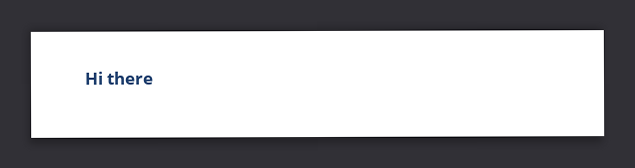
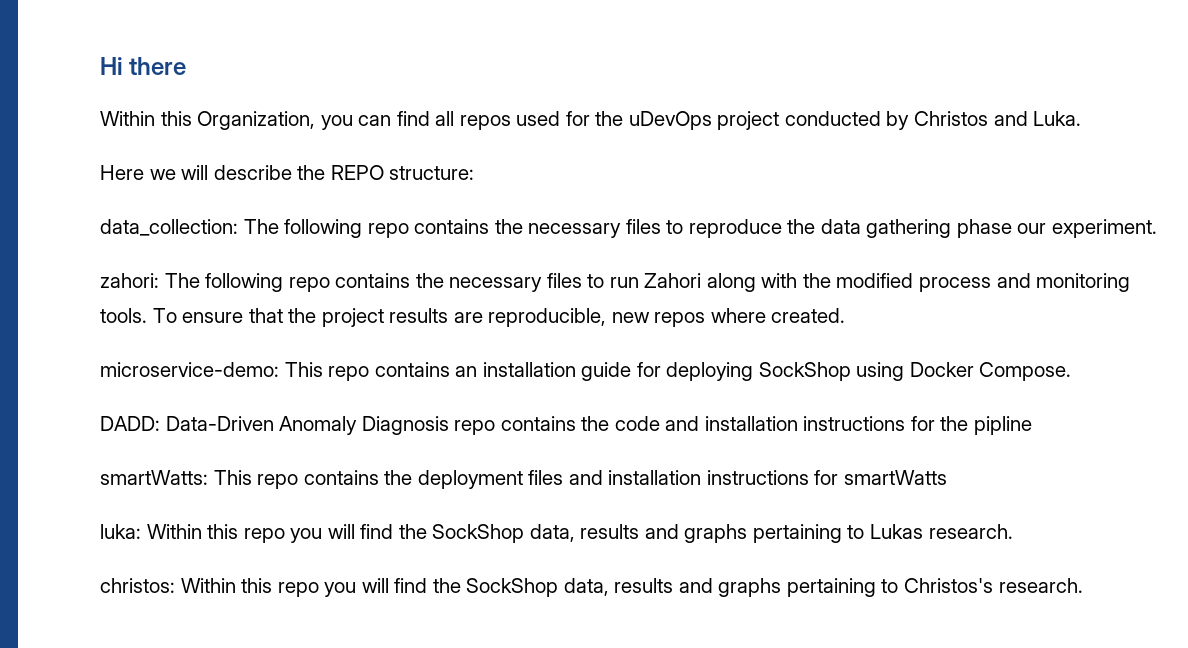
(155, 78) none -> [100,111,1082,130] [100,165,475,180] [100,219,1158,238] [100,273,1131,292] [100,308,846,327] [100,362,1072,381] [100,416,1032,435] [100,470,947,489] [100,524,1013,543] [100,578,1083,597] // Within this Organization, you can find all repos used for the uDevOps project conducted by Christos and Luka. // Here we will describe the REPO structure: // data_collection: The following repo contains the necessary files to reproduce the data gathering phase our experiment. // zahori: The following repo contains the necessary files to run Zahori along with the modified process and monitoring tools. To ensure that the project results are reproducible, new repos where created. // microservice-demo: This repo contains an installation guide for deploying SockShop using Docker Compose. // DADD: Data-Driven Anomaly Diagnosis repo contains the code and installation instructions for the pipline // smartWatts: This repo contains the deployment files and installation instructions for smartWatts // luka: Within this repo you will find the SockShop data, results and graphs pertaining to Lukas research. // christos: Within this repo you will find the SockShop data, results and graphs pertaining to Christos's research.

